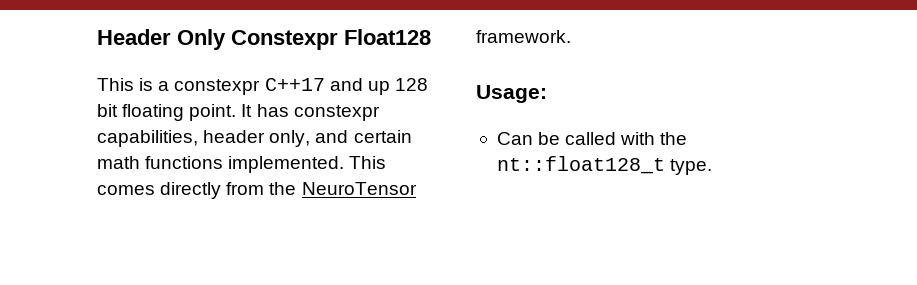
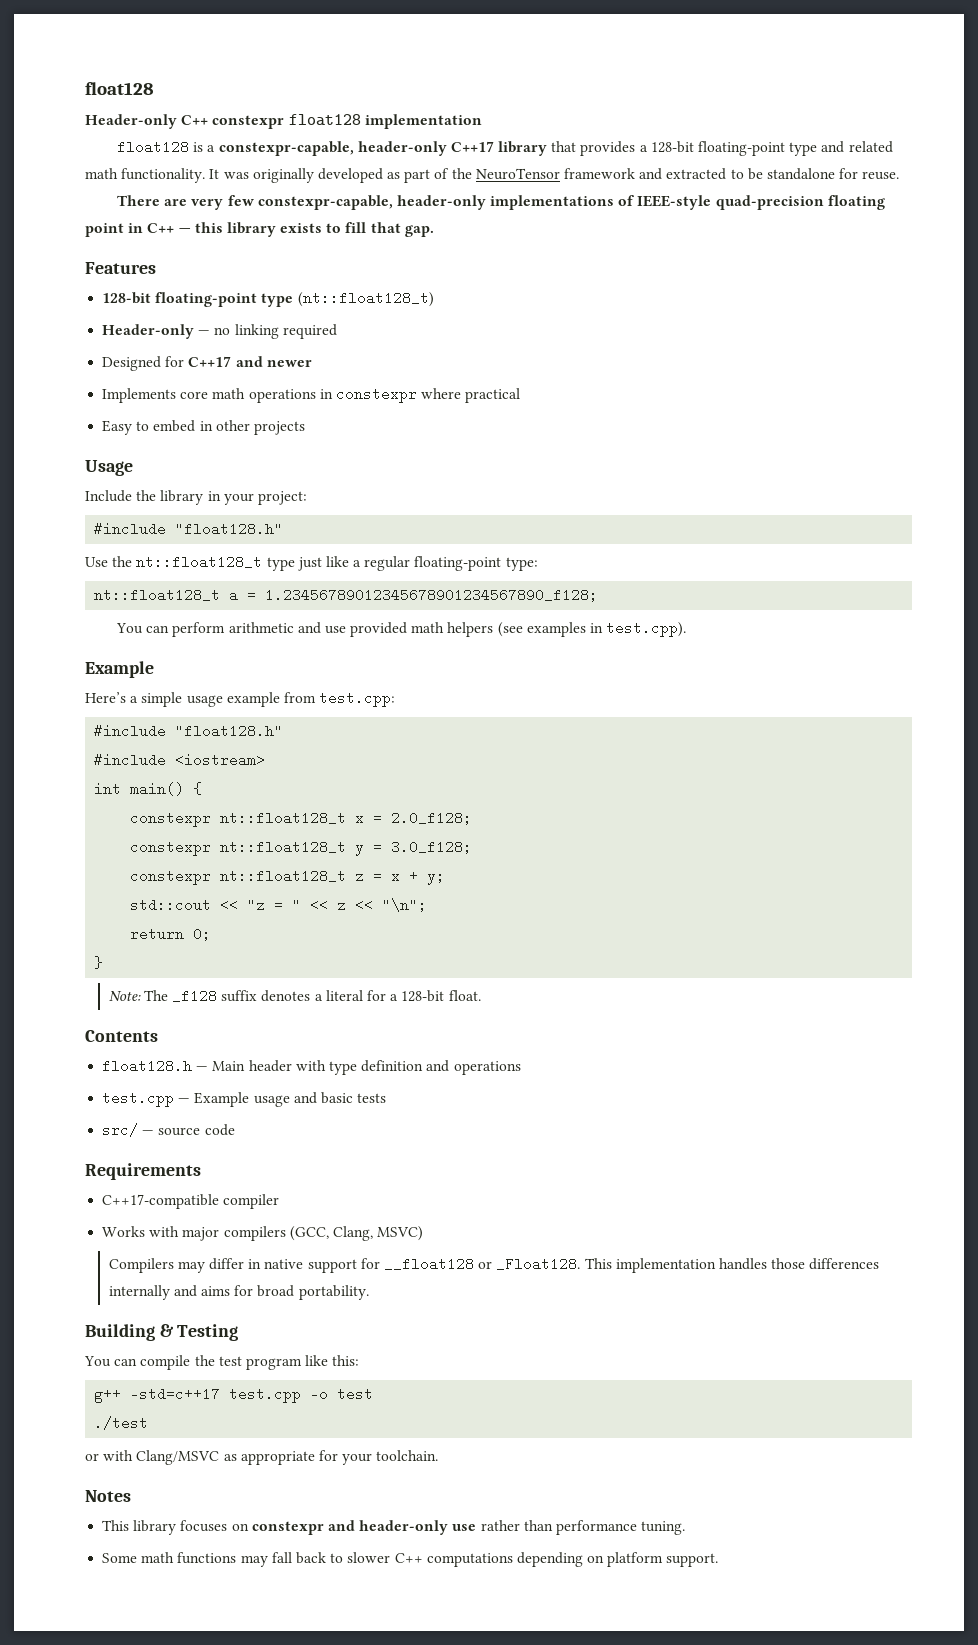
[97,29,431,50] [97,78,428,95] [97,104,380,121] [97,130,412,147] [97,156,387,173] [97,182,417,199] [476,30,571,43] [476,85,547,103] [496,132,688,145] [496,156,713,175] Header Only Constexpr Float128 // This is a constexpr C++17 and up 128 bit floating point. It has constexpr capabilities, header only, and certain math functions implemented. This comes directly from the NeuroTensor framework. // Usage: // Can be called with the nt::float128_t type. -> [85,82,154,95] [85,114,482,129] [117,140,893,156] [85,168,900,183] [117,195,885,210] [85,222,434,237] [85,262,156,274] [102,291,434,307] [102,324,337,339] [102,356,312,371] [102,387,521,403] [102,420,305,435] [85,460,133,476] [85,490,307,505] [94,522,284,536] [85,555,538,571] [94,588,599,602] [116,621,687,637] [85,661,154,678] [85,691,396,707] [94,724,284,738] [94,753,266,767] [94,782,203,796] [130,811,473,827] [130,840,473,856] [130,869,446,885] [130,898,428,912] [130,927,212,941] [94,956,104,969] [108,989,481,1003] [85,1030,158,1042] [102,1059,521,1075] [102,1091,387,1107] [102,1123,235,1137] [85,1163,201,1180] [102,1194,280,1209] [102,1226,424,1241] [108,1257,880,1273] [108,1285,369,1300] [85,1324,239,1341] [84,1355,360,1370] [94,1387,374,1403] [94,1416,149,1430] [85,1450,439,1465] [85,1490,131,1502] [102,1520,686,1535] [102,1552,719,1567] float128 // Header-only C++ constexpr float128 implementation // float128 is a constexpr-capable, header-only C++17 library that provides a 128-bit floating-point type and related math functionality. It was originally developed as part of the NeuroTensor framework and extracted to be standalone for reuse. // There are very few constexpr-capable, header-only implementations of IEEE-style quad-precision floating point in C++ — this library exists to fill that gap. // Features // 128-bit floating-point type (nt::float128_t) // Header-only — no linking required // Designed for C++17 and newer // Implements core math operations in constexpr where practical // Easy to embed in other projects // Usage // Include the library in your project: // #include "float128.h" // Use the nt::float128_t type just like a regular floating-point type: // nt::float128_t a = 1.23456789012345678901234567890_f128; // You can perform arithmetic and use provided math helpers (see examples in test.cpp). // Example // Here’s a simple usage example from test.cpp: // #include "float128.h" // #include <iostream> // int main() { // constexpr nt::float128_t x = 2.0_f128; // constexpr nt::float128_t y = 3.0_f128; // constexpr nt::float128_t z = x + y; // std::cout << "z = " << z << "\n"; // return 0; // } // Note: The _f128 suffix denotes a literal for a 128-bit float. // Contents // float128.h — Main header with type definition and operations // test.cpp — Example usage and basic tests // src/ — source code // Requirements // C++17-compatible compiler // Works with major compilers (GCC, Clang, MSVC) // Compilers may differ in native support for __float128 or _Float128. This implementation handles those differences internally and aims for broad portability. // Building & Testing // You can compile the test program like this: // g++ -std=c++17 test.cpp -o test // ./test // or with Clang/MSVC as appropriate for your toolchain. // Notes // This library focuses on constexpr and header-only use rather than performance tuning. // Some math functions may fall back to slower C++ computations depending on platform support.

